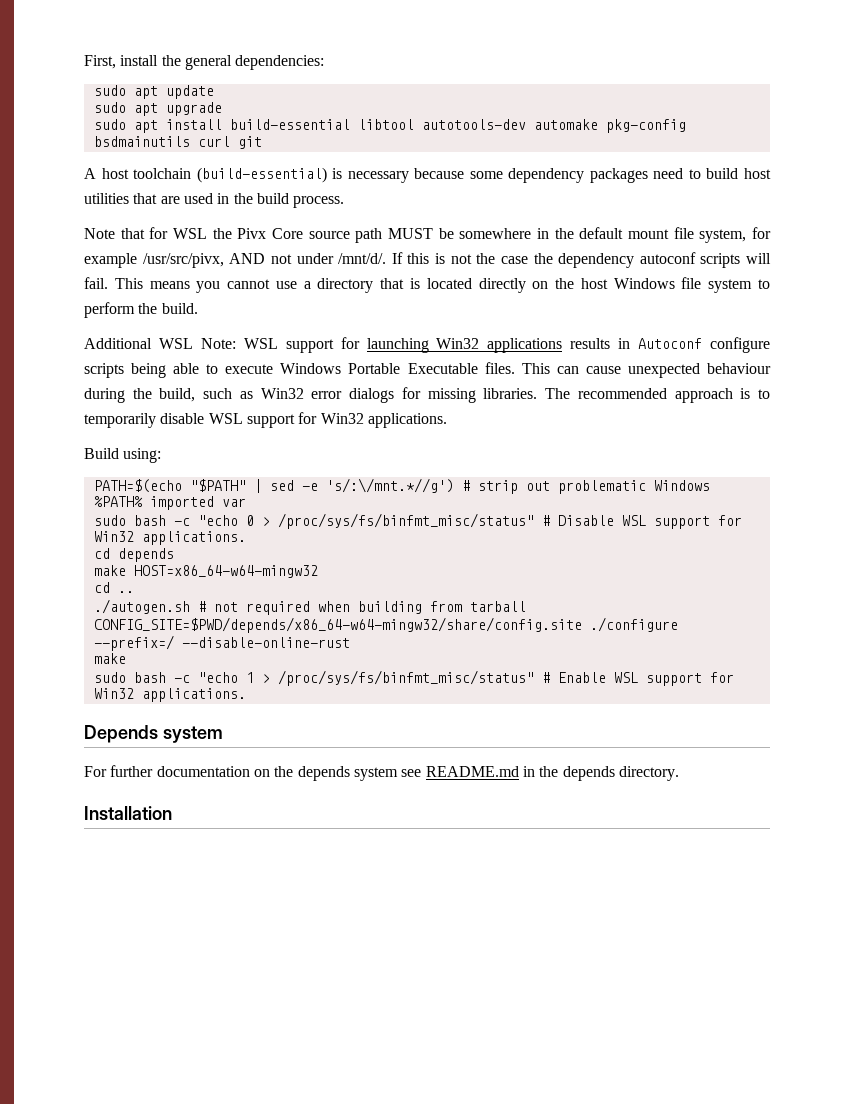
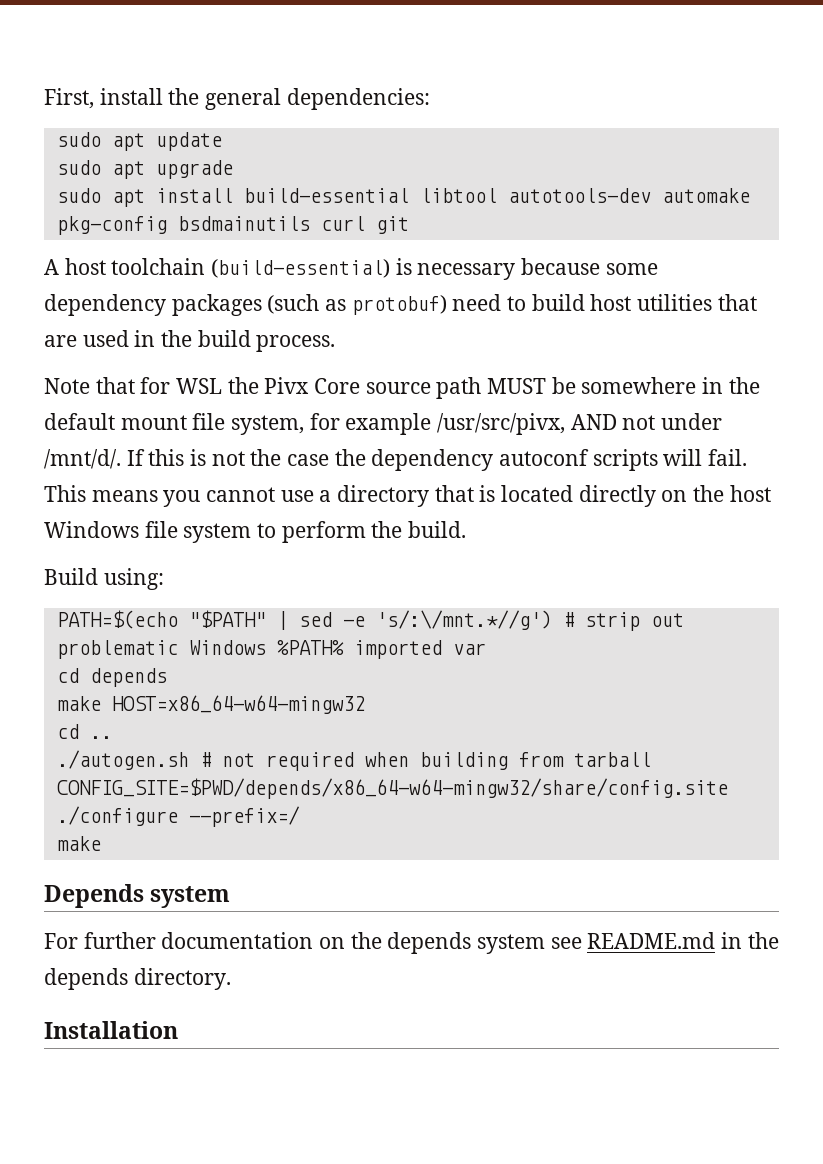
(648, 175) none -> [267,294,447,315] (such as protobuf)
[84,337,770,353] [84,362,772,378] [84,387,771,403] [84,412,447,428] // Additional WSL Note: WSL support for launching Win32 applications results in Autoconf configure scripts being able to execute Windows Portable Executable files. This can cause unexpected behaviour during the build, such as Win32 error dialogs for missing libraries. The recommended approach is to temporarily disable WSL support for Win32 applications. -> (467, 529) none
[93,513,742,529] [93,531,246,545] // sudo bash -c "echo 0 > /proc/sys/fs/binfmt_misc/status" # Disable WSL support for Win32 applications. -> (486, 649) none
[181,637,350,648] [93,653,126,664] [93,670,734,686] [93,688,246,702] --disable-online-rust // make // sudo bash -c "echo 1 > /proc/sys/fs/binfmt_misc/status" # Enable WSL support for Win32 applications. -> [56,836,101,851] // make

